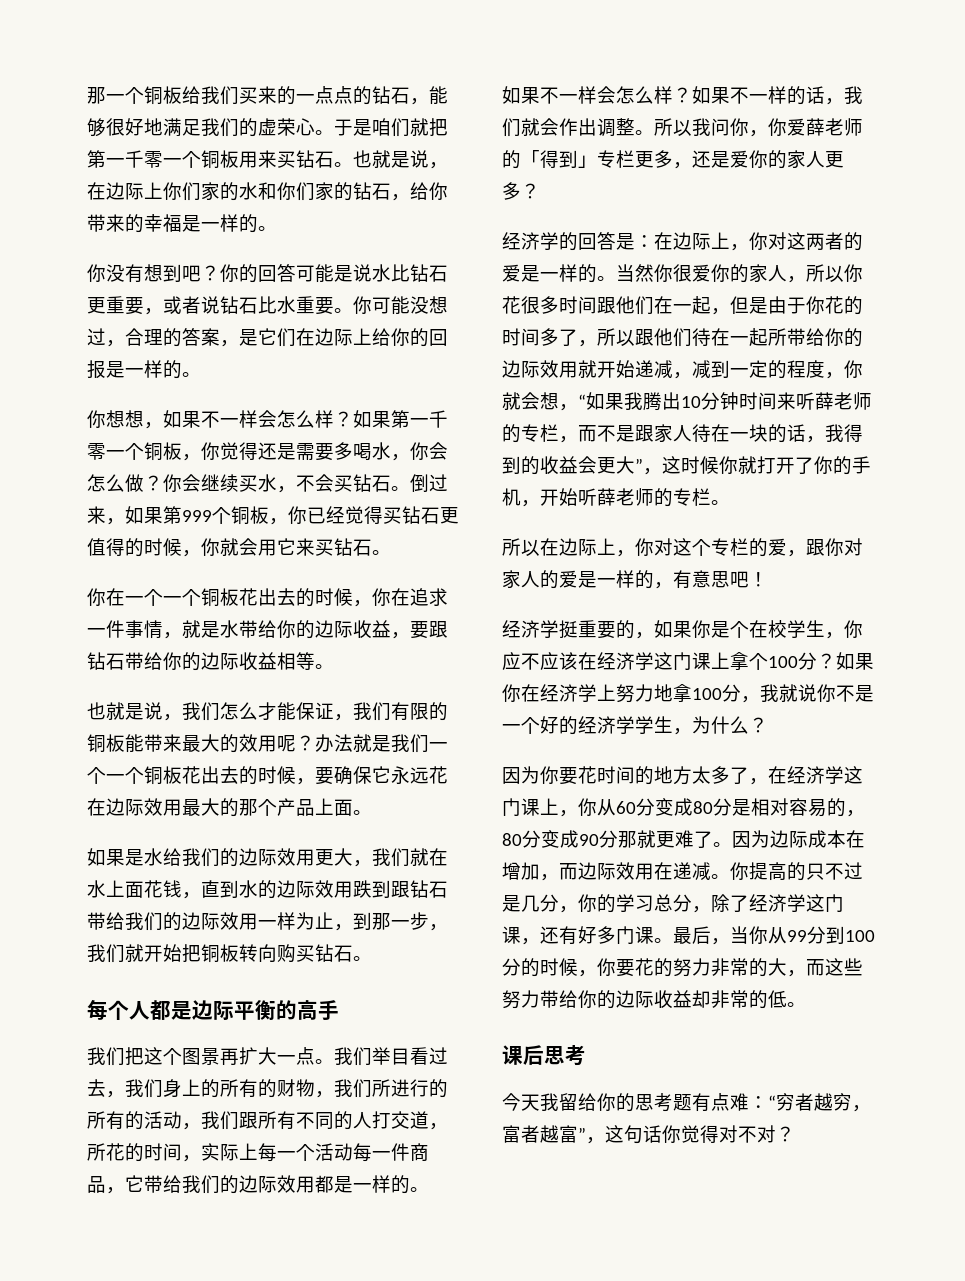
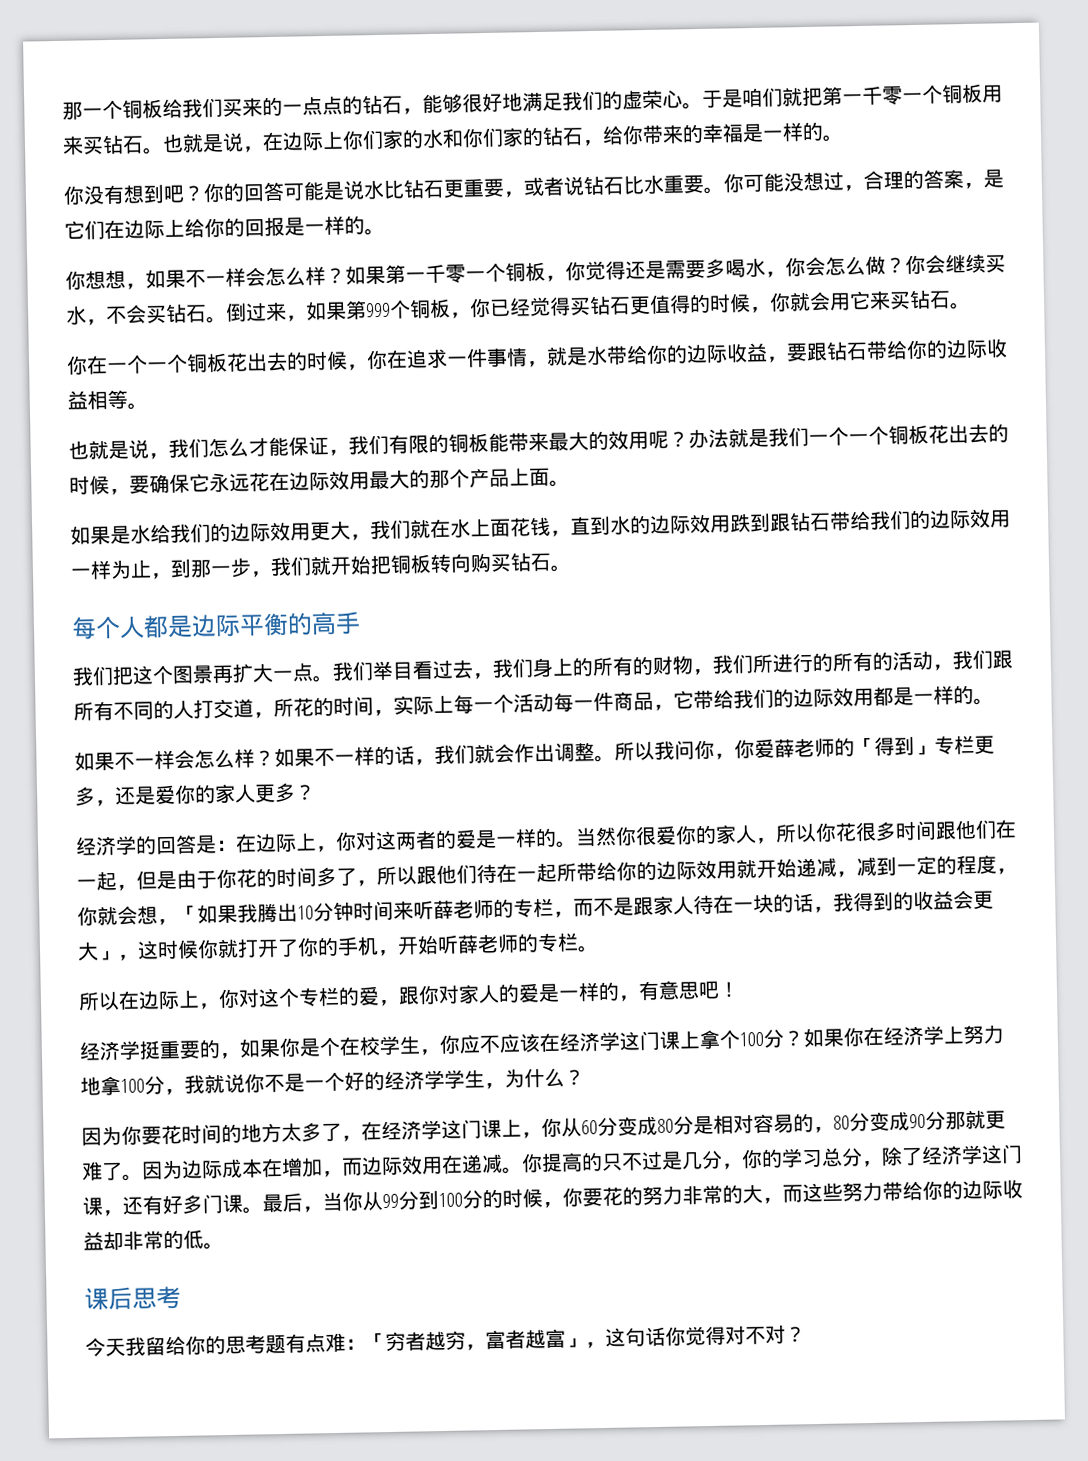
[578,394,586,408] “ -> [177,905,198,922] 「
[635,458,643,472] ” -> [98,949,119,961] 」
[768,1095,776,1109] “ -> [365,1333,386,1350] 「
[578,1127,586,1141] ” -> [565,1337,586,1348] 」

